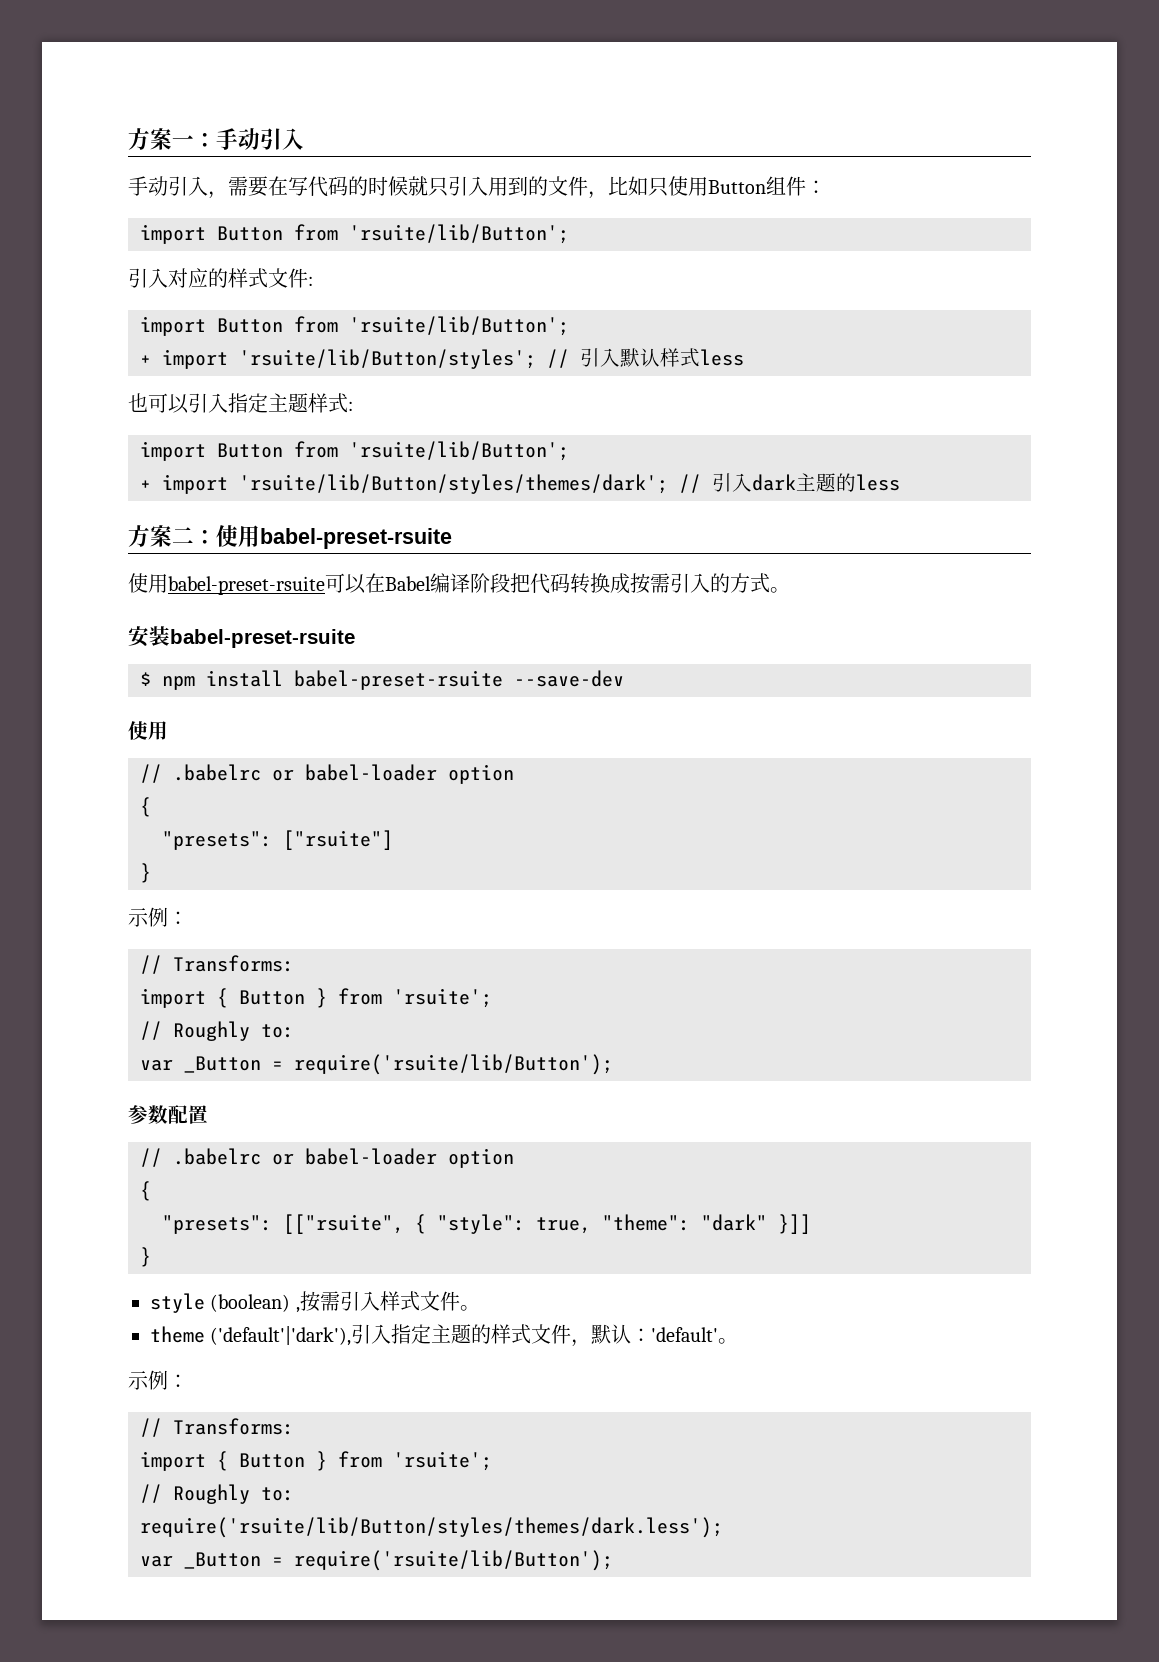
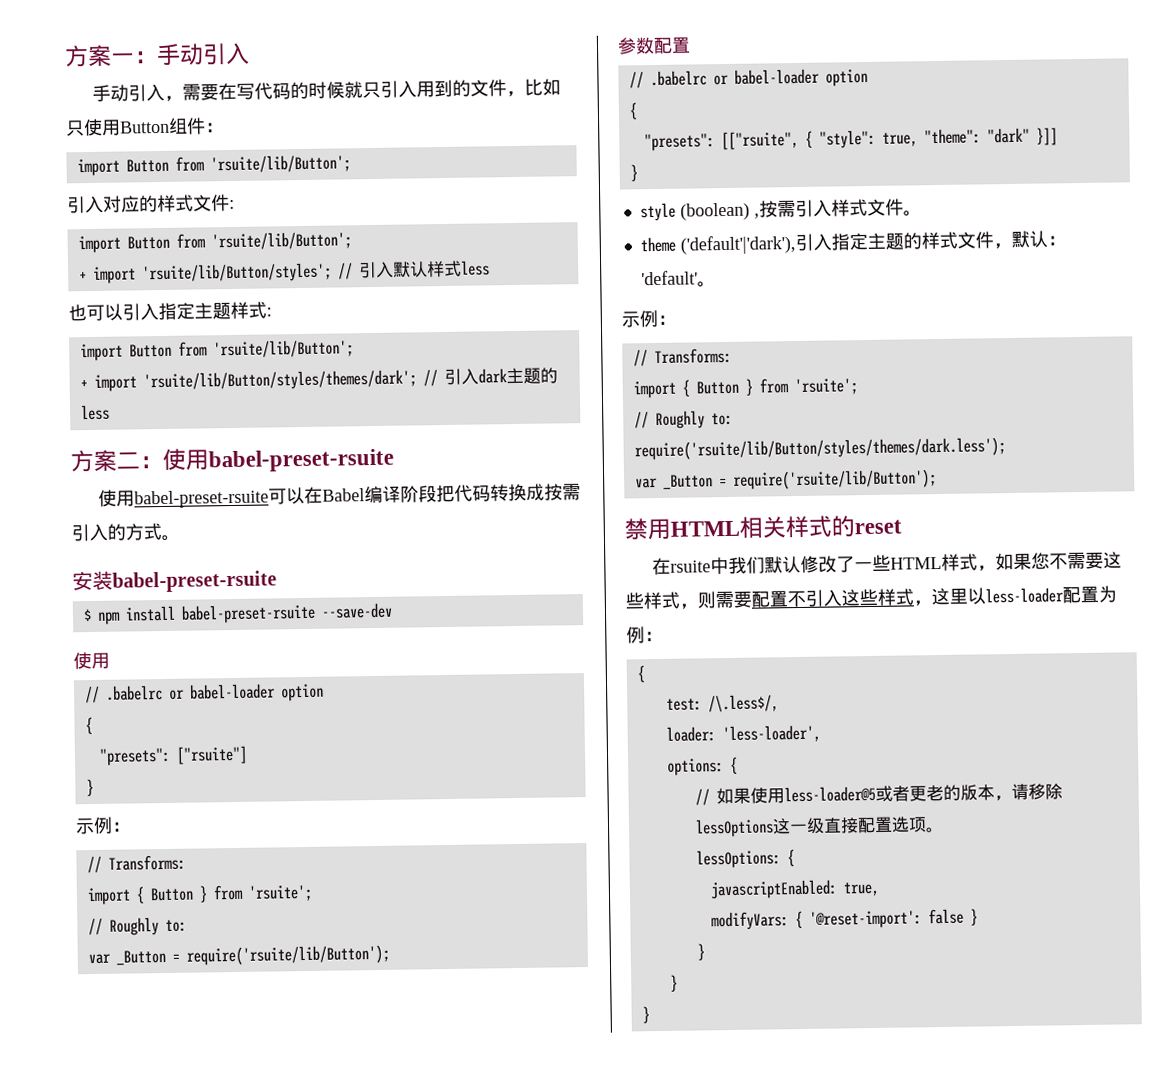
(613, 1560) none -> [624,515,902,541] [651,551,1122,576] [625,585,1117,610] [626,626,663,644] [636,665,645,683] [665,694,779,713] [665,724,821,744] [666,756,738,776] [694,783,1063,806] [694,816,944,838] [695,849,795,869] [709,879,880,900] [710,908,978,931] [696,943,705,961] [669,974,678,992] [641,1006,650,1024] // 禁用HTML相关样式的reset // 在rsuite中我们默认修改了一些HTML样式，如果您不需要这些样式，则需要配置不引入这些样式，这里以less-loader配置为例： // { // test: /\.less$/, // loader: 'less-loader', // options: { // // 如果使用less-loader@5或者更老的版本，请移除lessOptions这一级直接配置选项。 // lessOptions: { // javascriptEnabled: true, // modifyVars: { '@reset-import': false } // } // } // }

